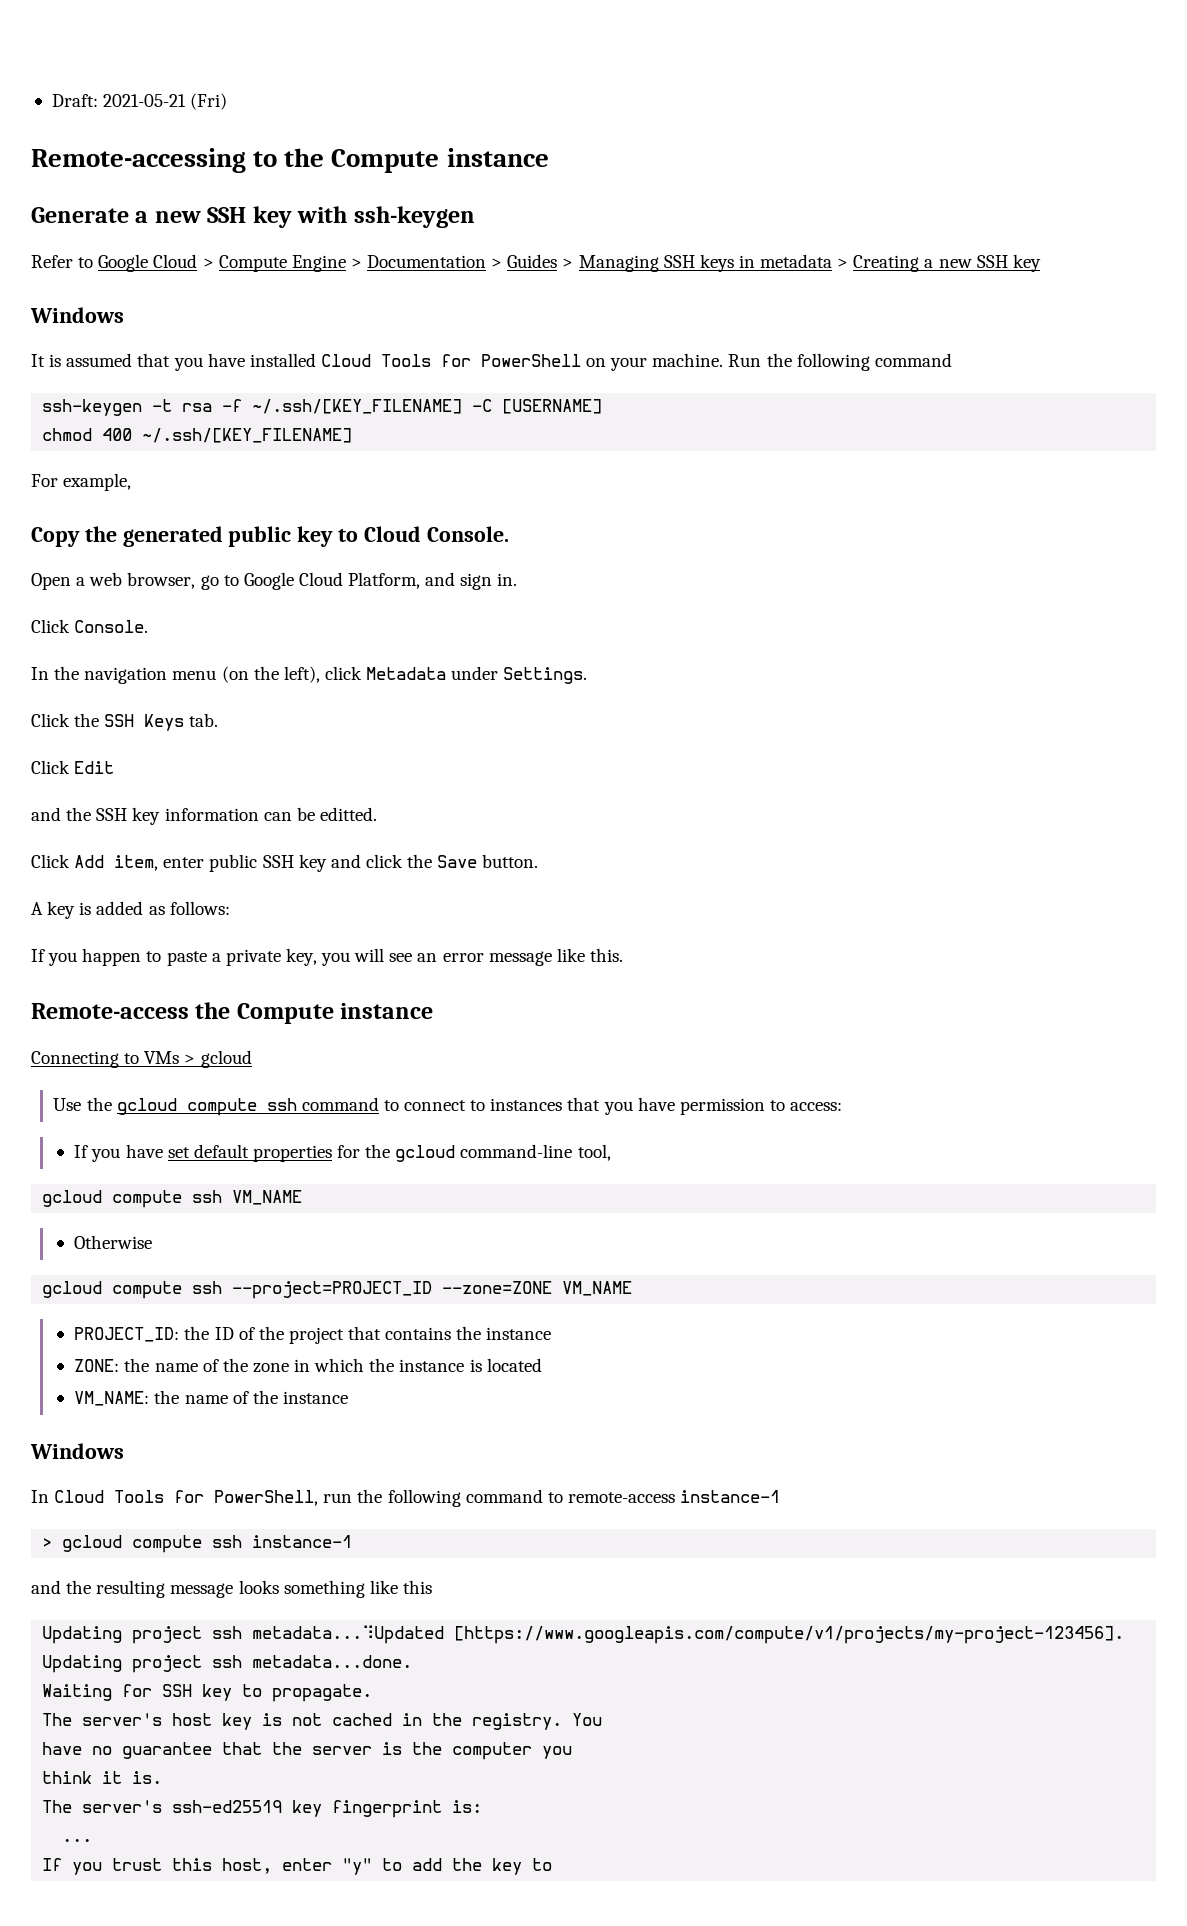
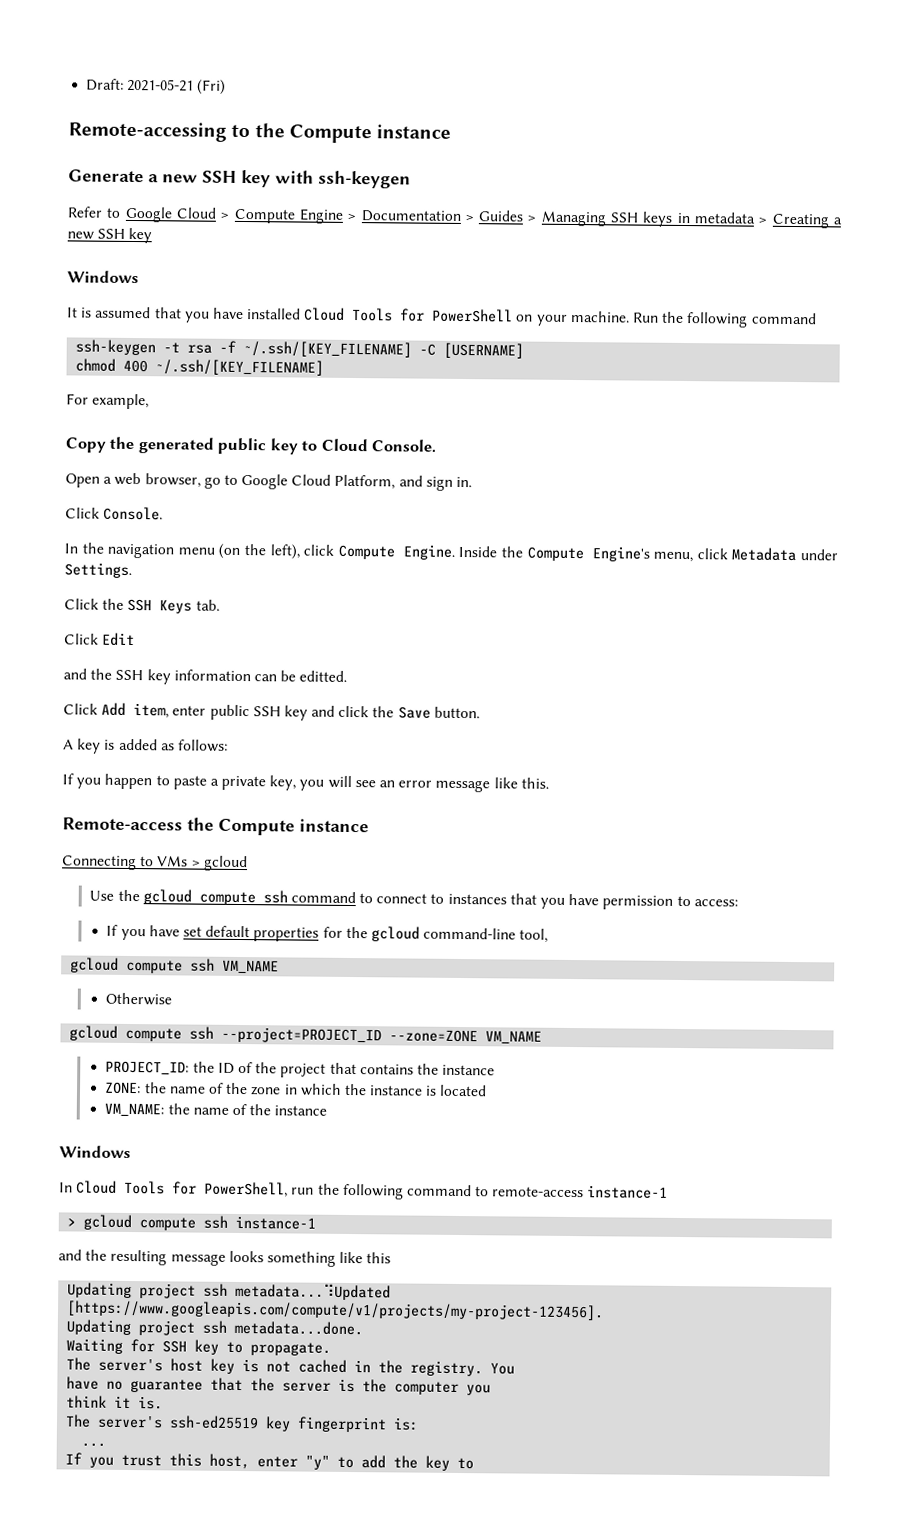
(362, 673) none -> [337,544,728,563] Compute Engine. Inside the Compute Engine's menu, click

